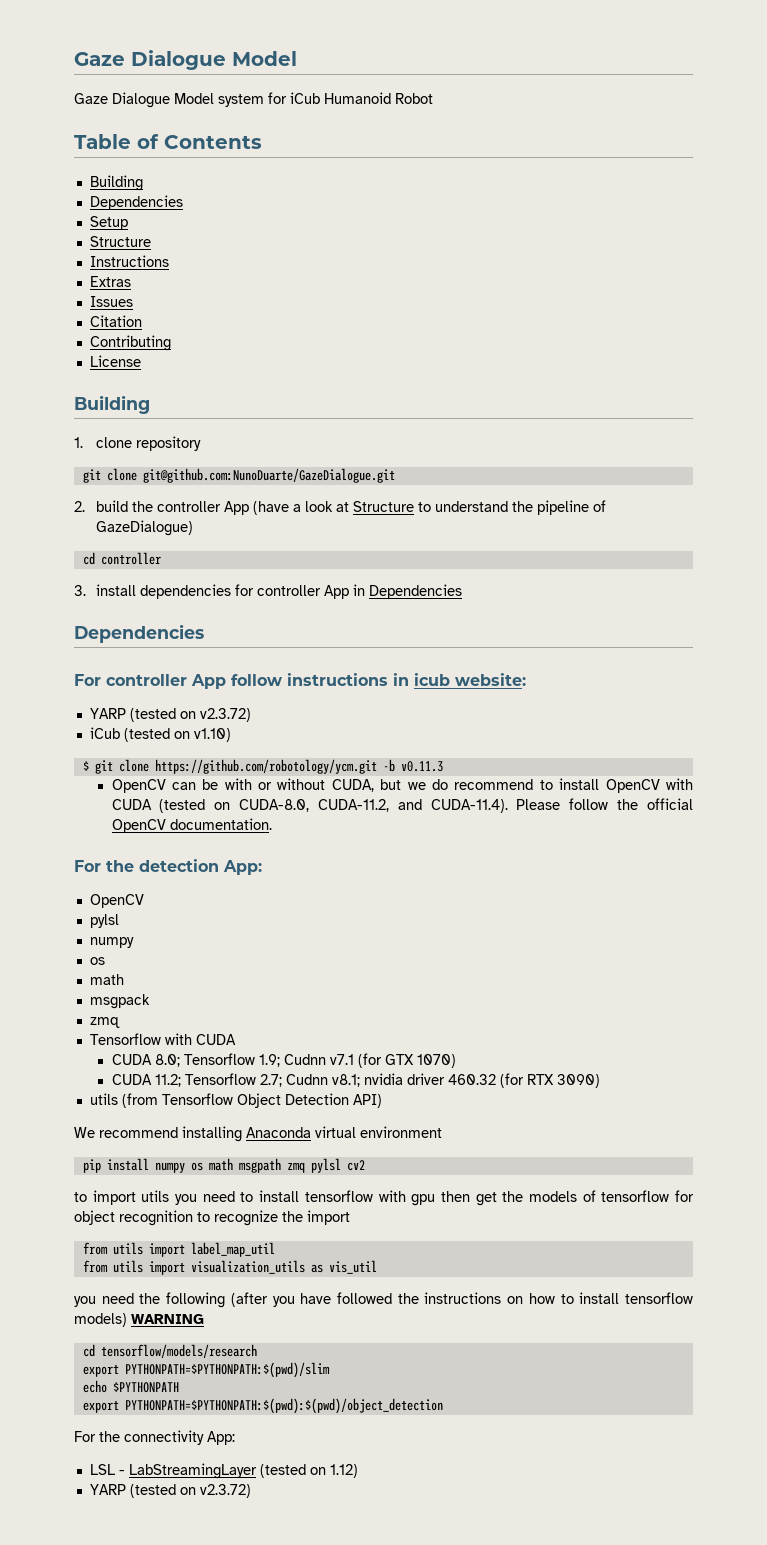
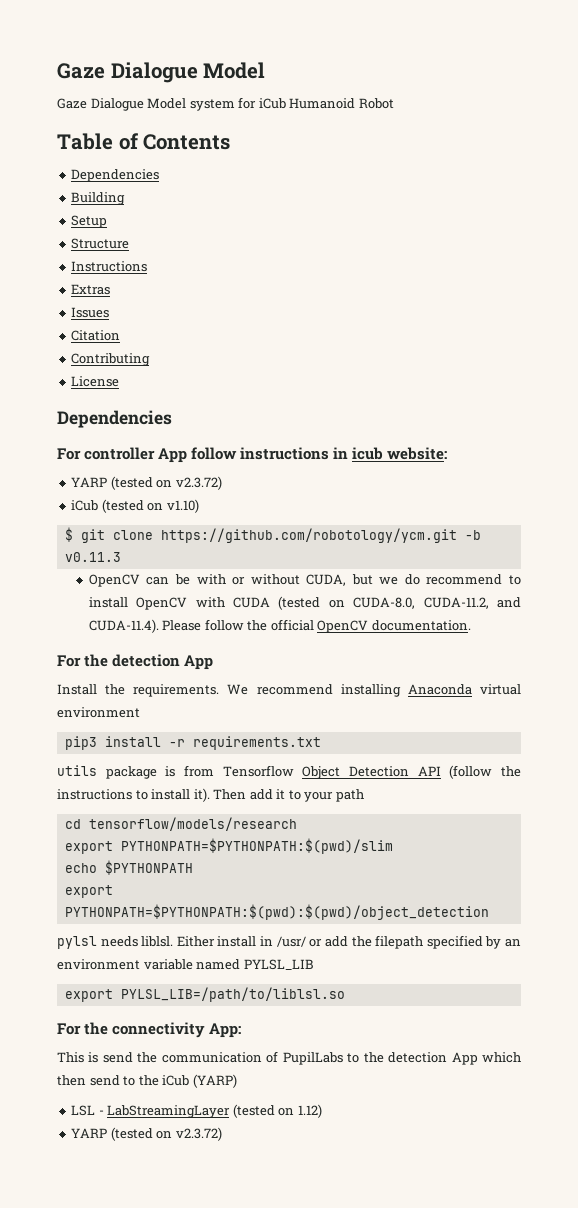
[89,175,143,191] [89,195,183,210] // Building // Dependencies -> [71,169,160,182] [71,192,126,205] // Dependencies // Building
[74,395,150,414] [74,436,201,451] [82,468,395,483] [74,500,606,515] [95,520,193,536] [82,552,161,565] [74,584,462,599] // Building // 1. clone repository // git clone git@github.com:NunoDuarte/GazeDialogue.git // 2. build the controller App (have a look at Structure to understand the pipeline of GazeDialogue) // cd controller // 3. install dependencies for controller App in Dependencies -> (120, 381) none
[223,860,262,875] [89,894,144,908] [89,914,119,928] [89,937,134,948] [89,957,105,965] [89,974,124,985] [89,994,150,1009] [89,1017,120,1028] [89,1033,236,1045] [111,1053,456,1068] [111,1073,600,1088] [89,1093,382,1108] App: // OpenCV // pylsl // numpy // os // math // msgpack // zmq // Tensorflow with CUDA // CUDA 8.0; Tensorflow 1.9; Cudnn v7.1 (for GTX 1070) // CUDA 11.2; Tensorflow 2.7; Cudnn v8.1; nvidia driver 460.32 (for RTX 3090) // utils (from Tensorflow Object Detection API) // -> [184,655,214,670] [57,684,220,697] App // Install the requirements.
[82,1158,365,1173] [74,1190,694,1206] [74,1210,350,1226] [82,1242,275,1257] [82,1260,377,1275] [74,1292,694,1308] [74,1313,204,1327] pip install numpy os math msgpath zmq pylsl cv2 // to import utils you need to install tensorflow with gpu then get the models of tensorflow for object recognition to recognize the import // from utils import label_map_util // from utils import visualization_utils as vis_util // you need the following (after you have followed the instructions on how to install tensorflow models) WARNING -> [64,736,321,750] [57,765,521,779] [57,788,364,802] pip3 install -r requirements.txt // utils package is from Tensorflow Object Detection API (follow the instructions to install it). Then add it to your path
[74,1430,235,1445] For the connectivity App: -> [57,935,522,949] [57,959,314,970] [64,987,345,1002] [57,1022,242,1038] [57,1051,521,1065] [57,1074,237,1088] pylsl needs liblsl. Either install in /usr/ or add the filepath specified by an environment variable named PYLSL_LIB // export PYLSL_LIB=/path/to/liblsl.so // For the connectivity App: // This is send the communication of PupilLabs to the detection App which then send to the iCub (YARP)

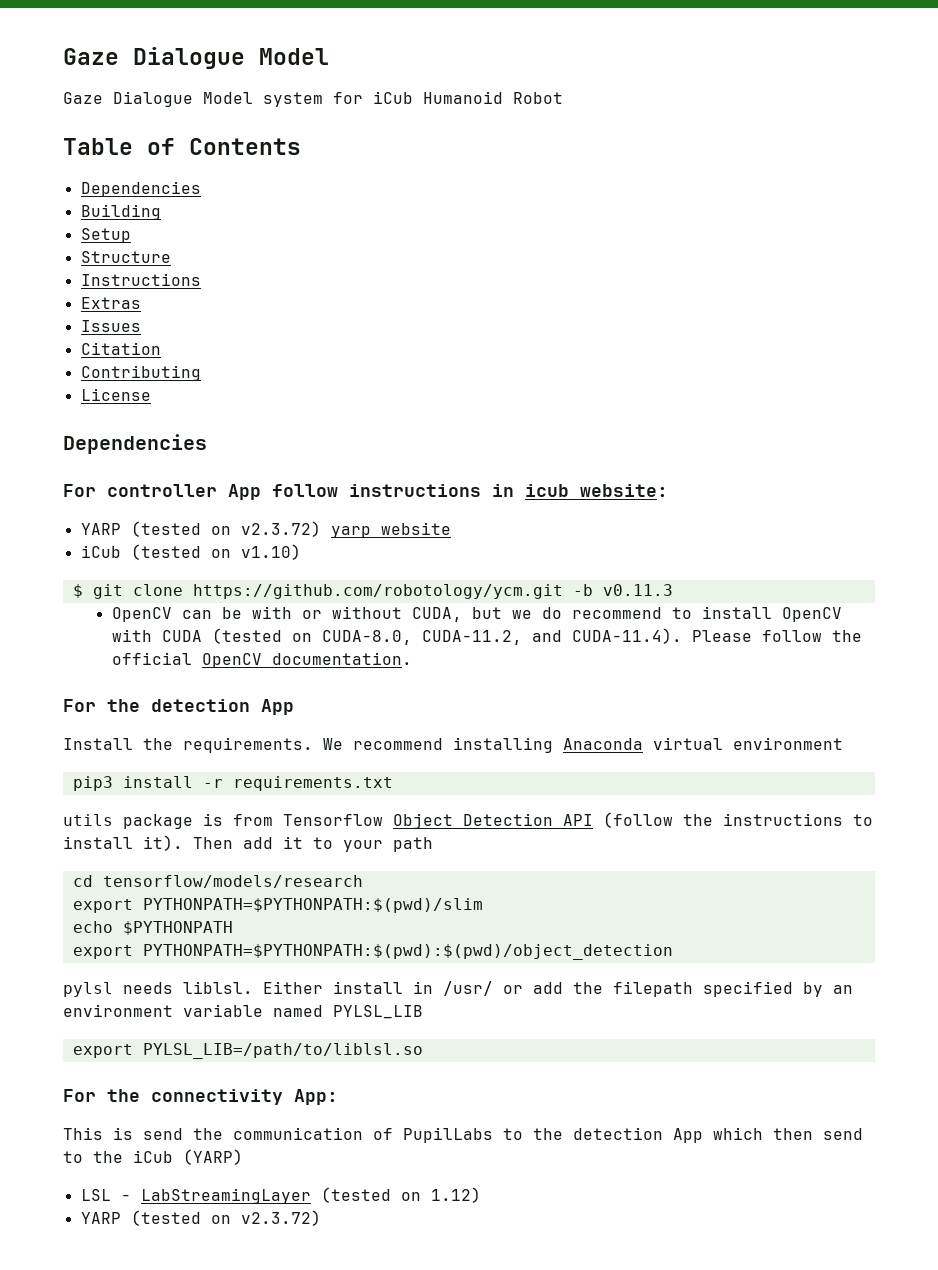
(222, 483) none -> [330,522,451,538] yarp website

